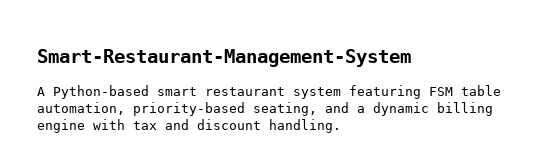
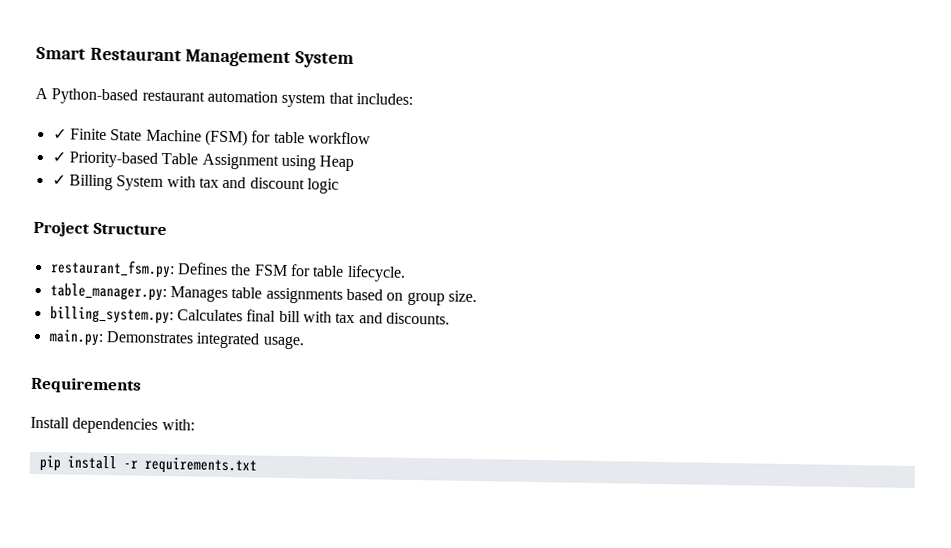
[37,49,411,67] [37,85,501,99] [37,102,493,116] [37,119,341,133] Smart-Restaurant-Management-System // A Python-based smart restaurant system featuring FSM table automation, priority-based seating, and a dynamic billing engine with tax and discount handling. -> [36,46,355,69] [35,87,413,108] [52,128,371,147] [51,151,355,172] [51,174,339,194] [33,220,167,237] [49,259,406,282] [49,283,477,306] [49,306,450,325] [48,329,304,350] [31,376,142,394] [30,416,195,434] [38,455,258,475] Smart Restaurant Management System // A Python-based restaurant automation system that includes: // ✓ Finite State Machine (FSM) for table workflow // ✓ Priority-based Table Assignment using Heap // ✓ Billing System with tax and discount logic // Project Structure // restaurant_fsm.py: Defines the FSM for table lifecycle. // table_manager.py: Manages table assignments based on group size. // billing_system.py: Calculates final bill with tax and discounts. // main.py: Demonstrates integrated usage. // Requirements // Install dependencies with: // pip install -r requirements.txt

